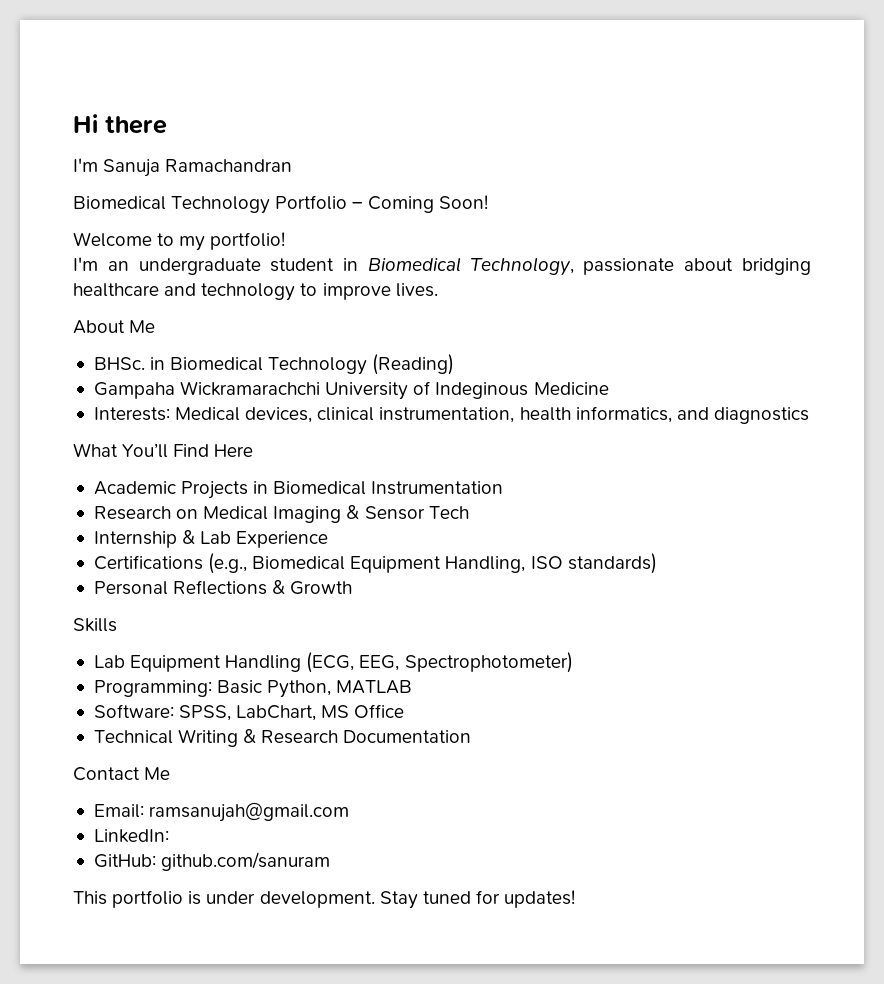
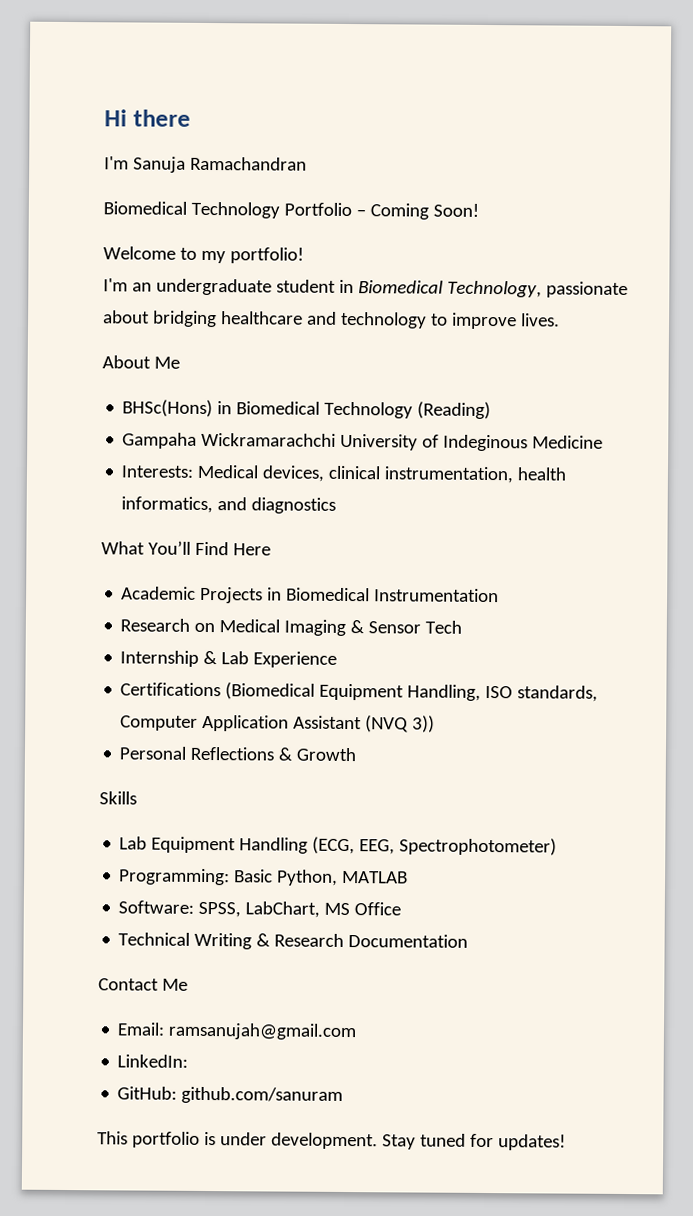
[93,357,145,370] BHSc. -> [122,399,214,418] BHSc(Hons)
[208,553,346,574] (e.g., Biomedical -> [225,682,316,700] (Biomedical
[567,553,657,574] standards) -> [517,685,599,702] [120,714,436,733] standards, Computer Application Assistant (NVQ 3))

